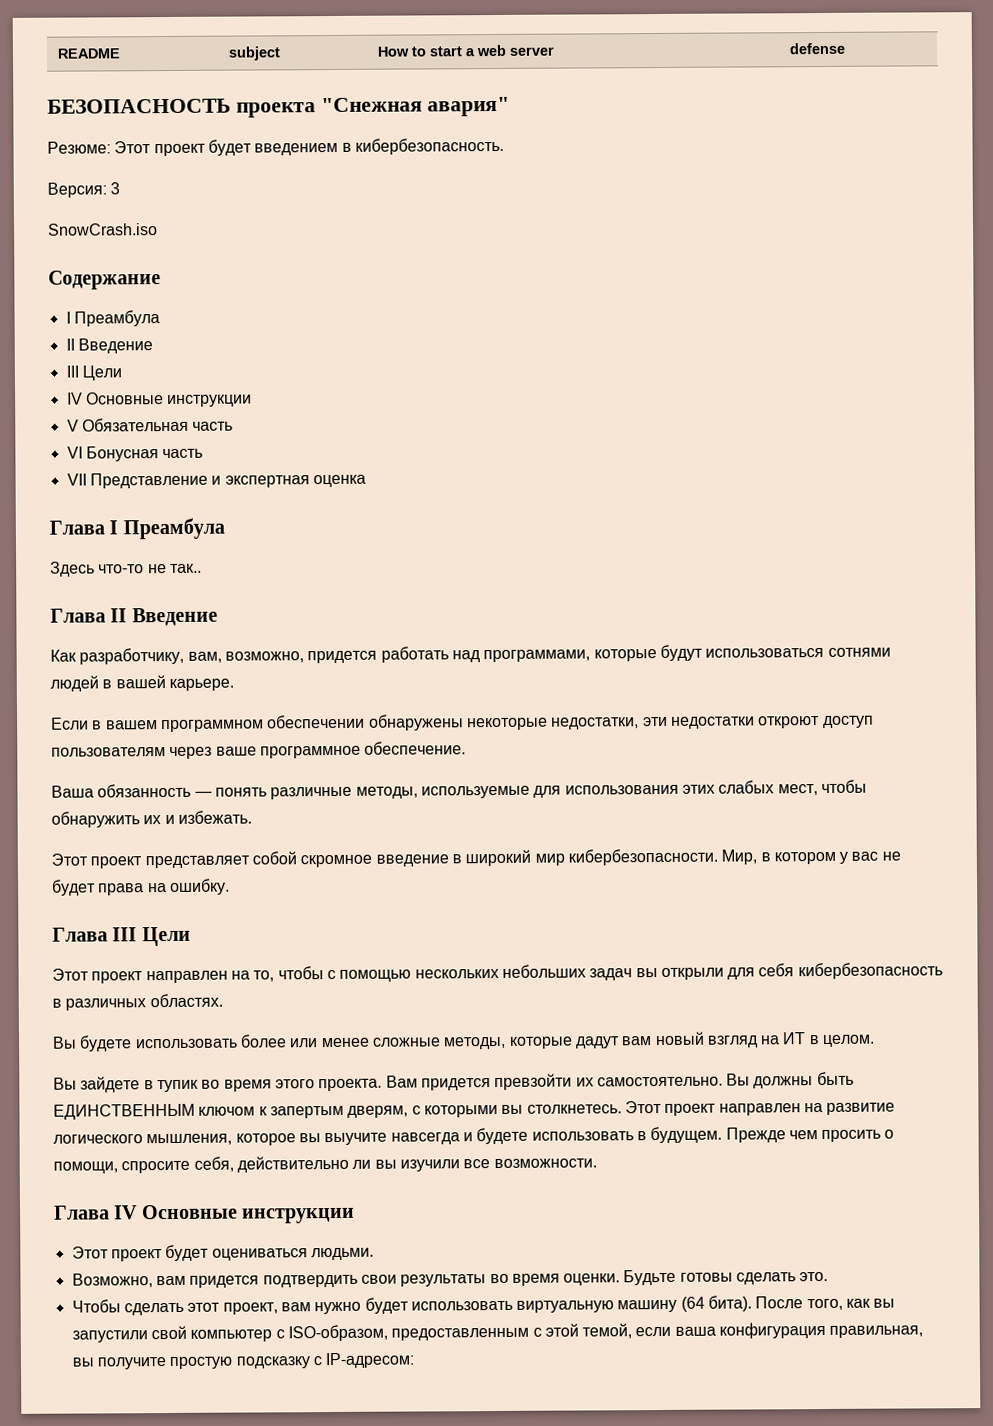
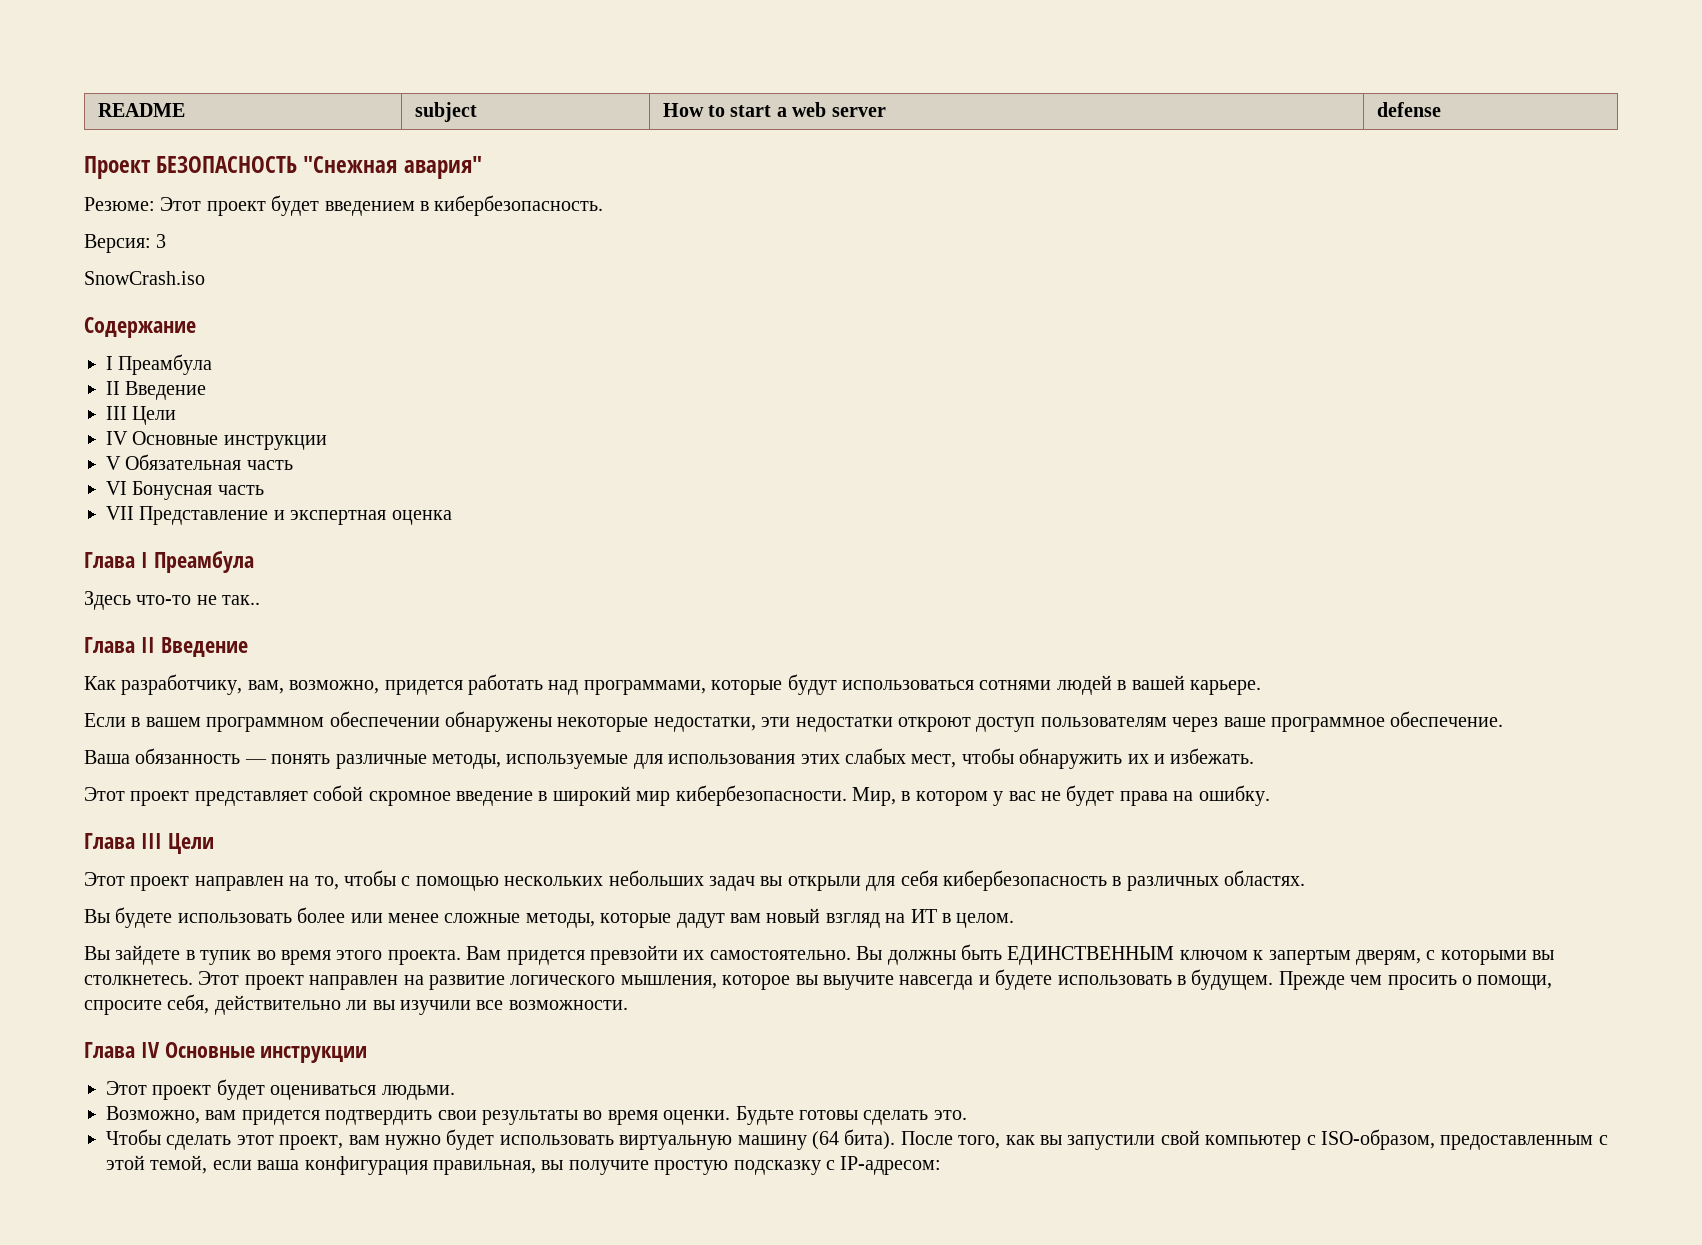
[47,98,316,118] БЕЗОПАСНОСТЬ проекта -> [84,156,298,179] Проект БЕЗОПАСНОСТЬ

